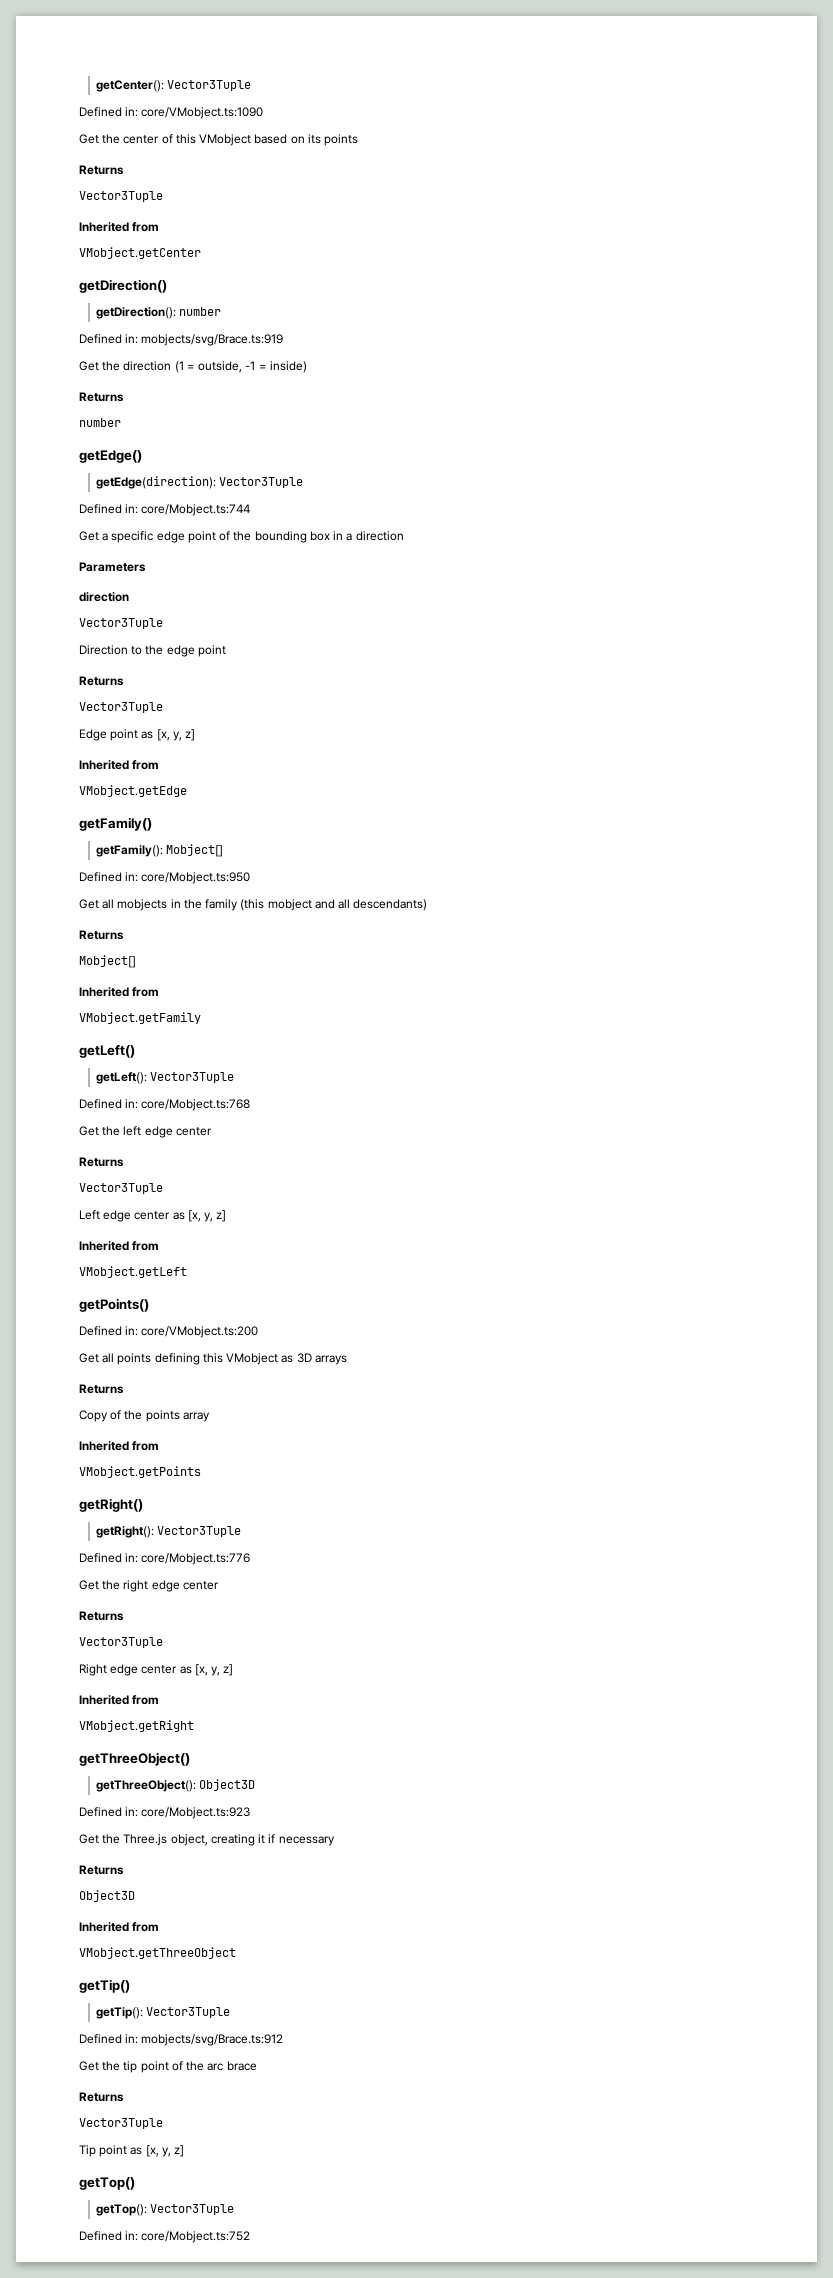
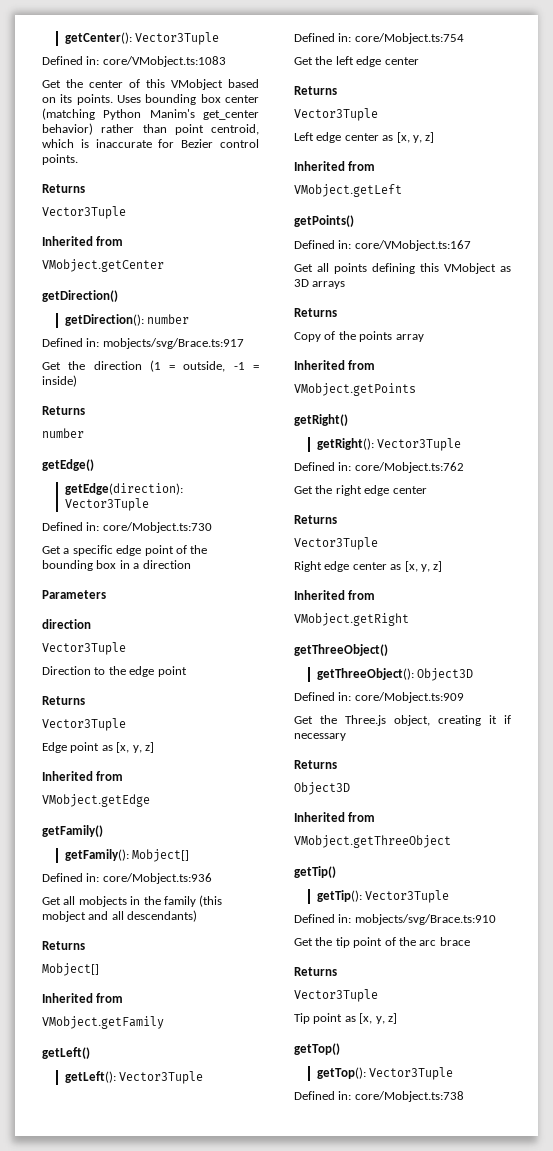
[141,107,264,119] core/VMobject.ts:1090 -> [102,56,226,67] core/VMobject.ts:1083
[324,134,359,146] points -> [76,94,259,105] [42,108,259,120] [42,123,259,135] [42,139,259,148] [42,154,78,165] points. Uses bounding box center (matching Python Manim's get_center behavior) rather than point centroid, which is inaccurate for Bezier control points.
[141,334,284,346] mobjects/svg/Brace.ts:919 -> [102,338,244,349] mobjects/svg/Brace.ts:917
[141,504,251,516] core/Mobject.ts:744 -> [102,522,212,533] core/Mobject.ts:730
[141,872,251,884] core/Mobject.ts:950 -> [102,873,212,884] core/Mobject.ts:936
[141,1099,251,1111] core/Mobject.ts:768 -> [354,33,464,44] core/Mobject.ts:754
[141,1326,259,1338] core/VMobject.ts:200 -> [354,240,471,251] core/VMobject.ts:167
[141,1553,251,1565] core/Mobject.ts:776 -> [354,462,464,473] core/Mobject.ts:762
[141,1807,251,1819] core/Mobject.ts:923 -> [354,692,464,703] core/Mobject.ts:909
[141,2034,284,2046] mobjects/svg/Brace.ts:912 -> [354,914,496,925] mobjects/svg/Brace.ts:910
[141,2231,251,2243] core/Mobject.ts:752 -> [354,1091,464,1102] core/Mobject.ts:738

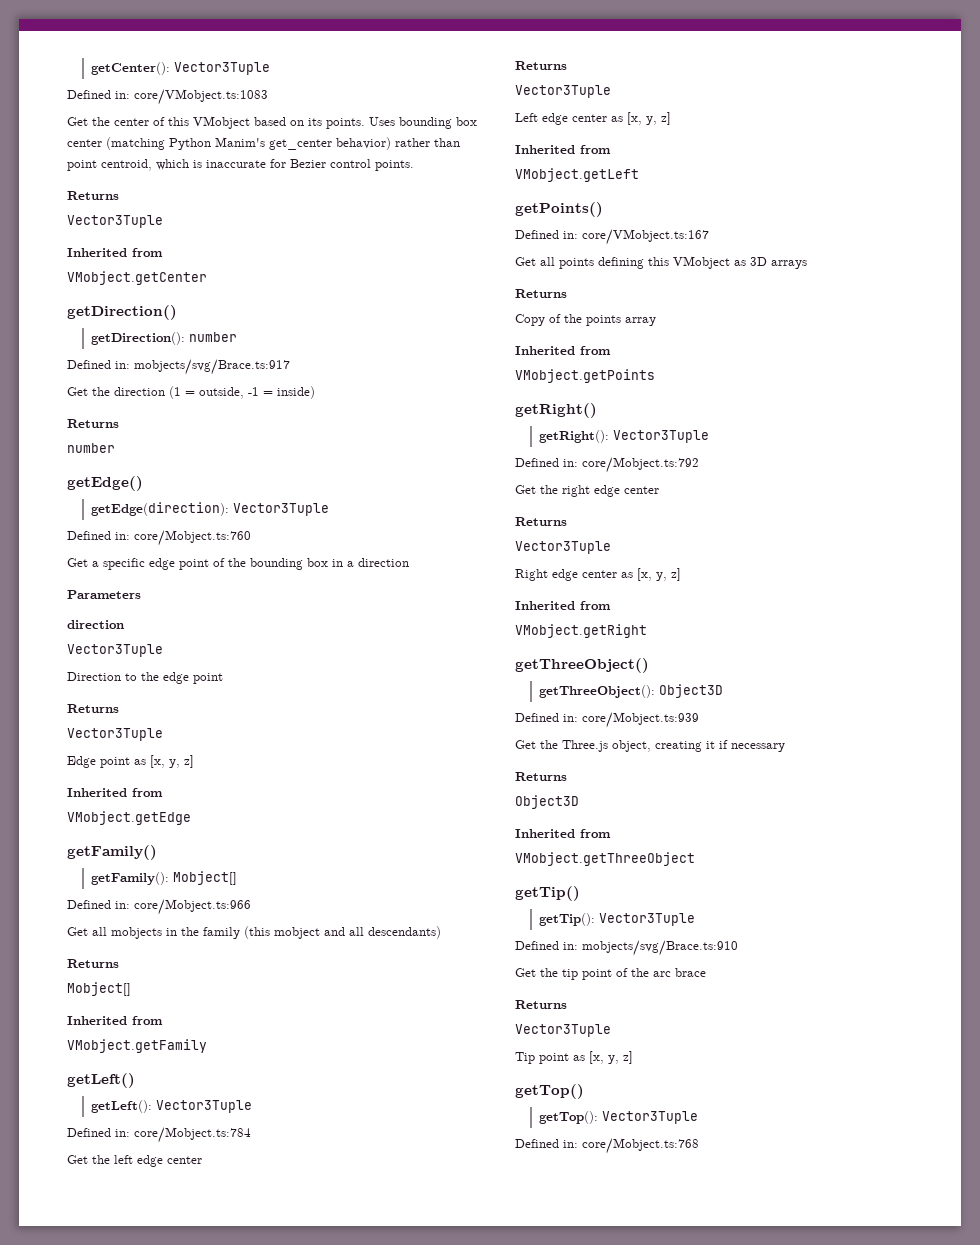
[102,522,212,533] core/Mobject.ts:730 -> [134,530,251,546] core/Mobject.ts:760
[102,873,212,884] core/Mobject.ts:936 -> [134,899,251,915] core/Mobject.ts:966
[354,33,464,44] core/Mobject.ts:754 -> [134,1127,251,1143] core/Mobject.ts:784
[354,462,464,473] core/Mobject.ts:762 -> [582,457,699,473] core/Mobject.ts:792
[354,692,464,703] core/Mobject.ts:909 -> [582,712,699,728] core/Mobject.ts:939
[354,1091,464,1102] core/Mobject.ts:738 -> [582,1138,699,1154] core/Mobject.ts:768

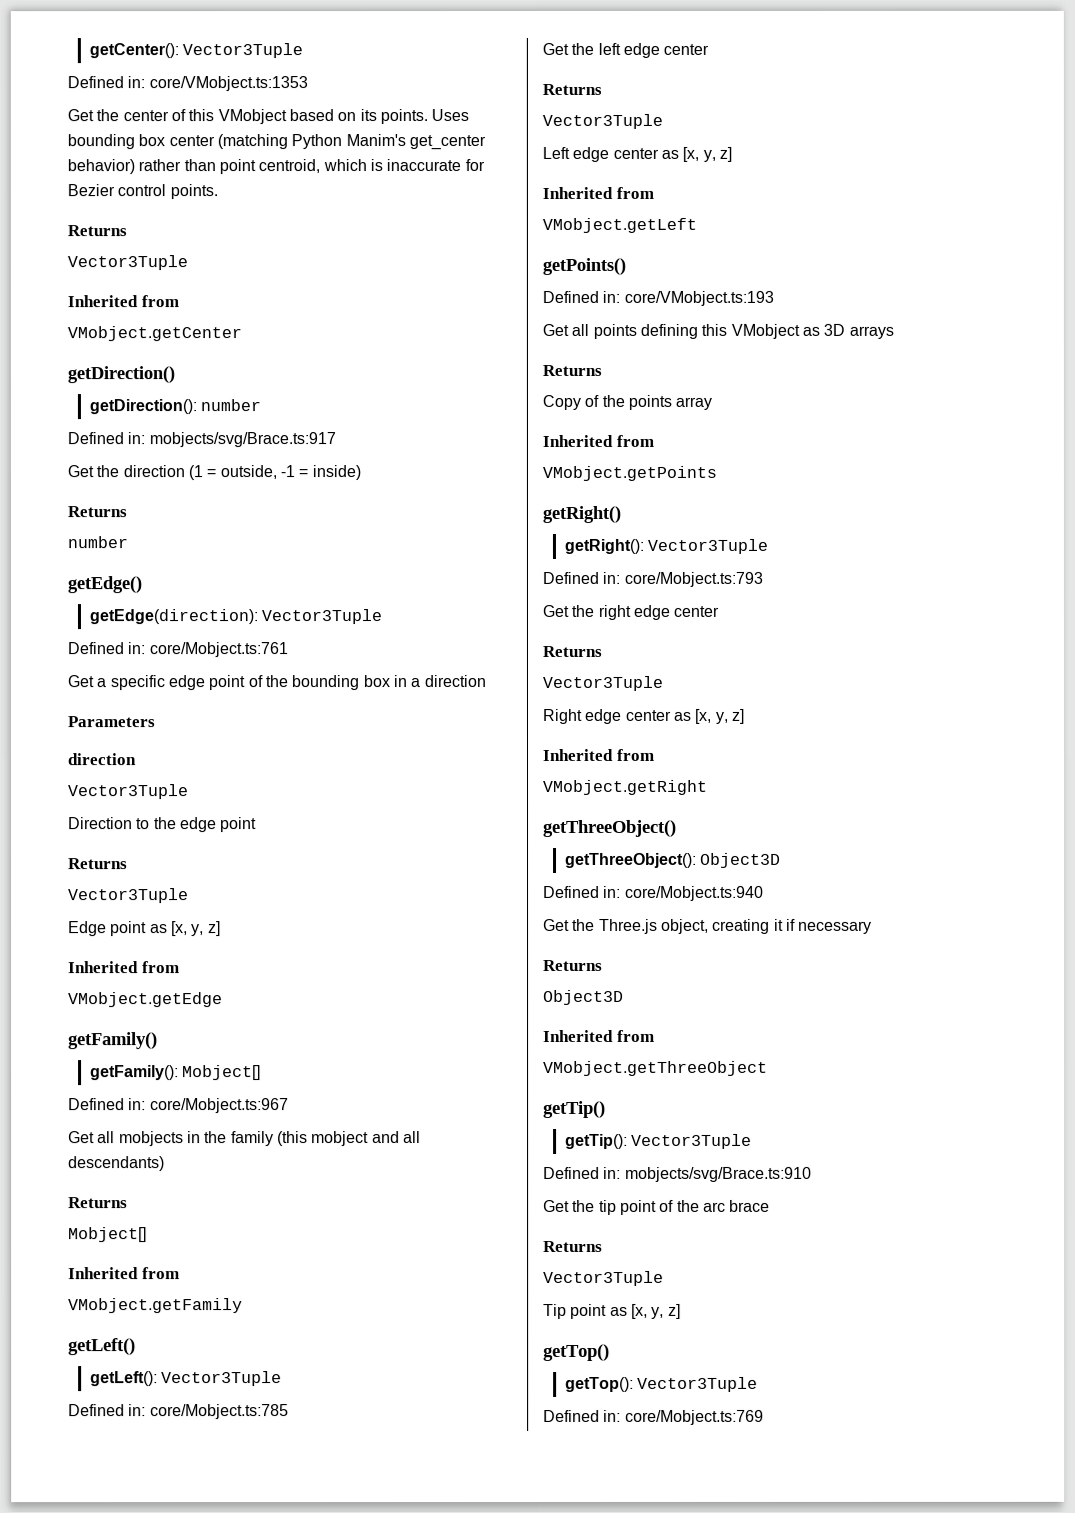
[134,89,268,105] core/VMobject.ts:1083 -> [148,76,308,92] core/VMobject.ts:1353
[134,530,251,546] core/Mobject.ts:760 -> [148,642,288,658] core/Mobject.ts:761
[134,899,251,915] core/Mobject.ts:966 -> [149,1098,289,1114] core/Mobject.ts:967
[134,1127,251,1143] core/Mobject.ts:784 -> [149,1404,289,1420] core/Mobject.ts:785
[582,229,709,245] core/VMobject.ts:167 -> [623,290,774,306] core/VMobject.ts:193
[582,457,699,473] core/Mobject.ts:792 -> [623,571,763,587] core/Mobject.ts:793
[582,712,699,728] core/Mobject.ts:939 -> [624,885,764,901] core/Mobject.ts:940
[582,1138,699,1154] core/Mobject.ts:768 -> [624,1409,764,1425] core/Mobject.ts:769

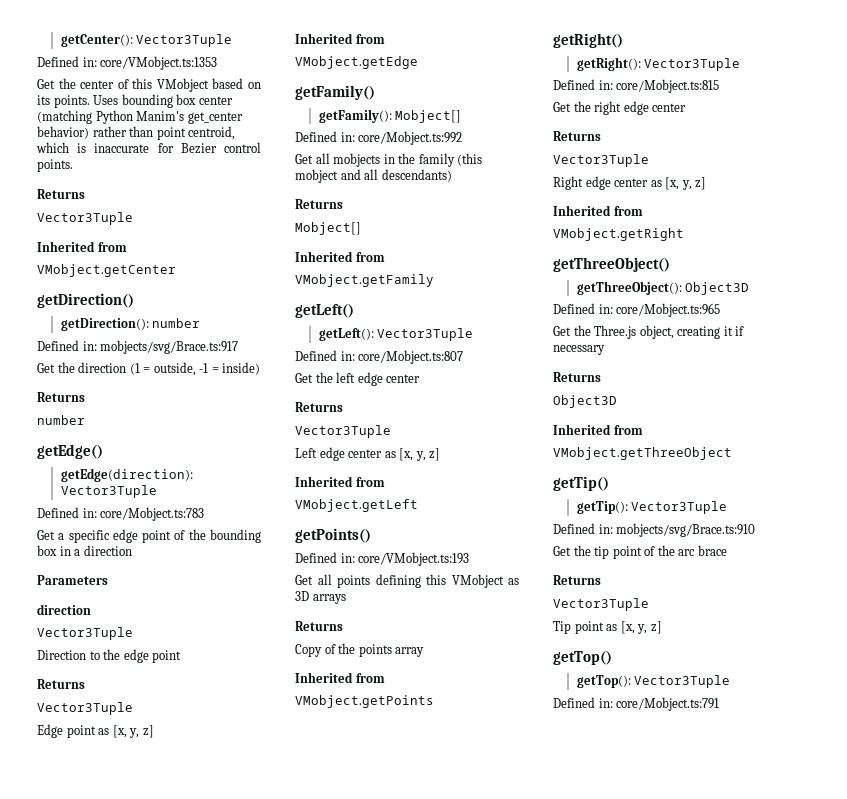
[148,642,288,658] core/Mobject.ts:761 -> [100,507,205,521] core/Mobject.ts:783
[149,1098,289,1114] core/Mobject.ts:967 -> [358,131,463,145] core/Mobject.ts:992
[149,1404,289,1420] core/Mobject.ts:785 -> [358,350,464,364] core/Mobject.ts:807
[623,571,763,587] core/Mobject.ts:793 -> [616,79,720,93] core/Mobject.ts:815
[624,885,764,901] core/Mobject.ts:940 -> [616,303,721,317] core/Mobject.ts:965
[624,1409,764,1425] core/Mobject.ts:769 -> [616,697,720,711] core/Mobject.ts:791

